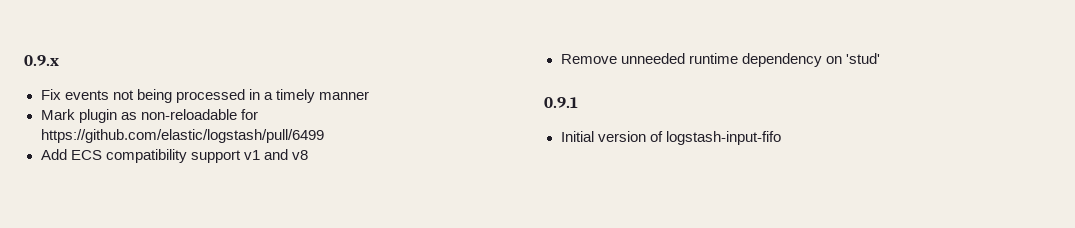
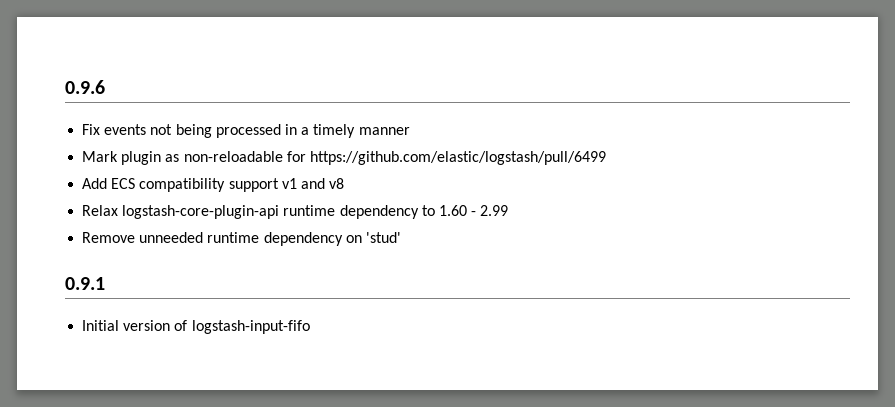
[24,55,59,66] 0.9.x -> [65,80,105,94] 0.9.6
(308, 155) none -> [82,205,509,219] // Relax logstash-core-plugin-api runtime dependency to 1.60 - 2.99

